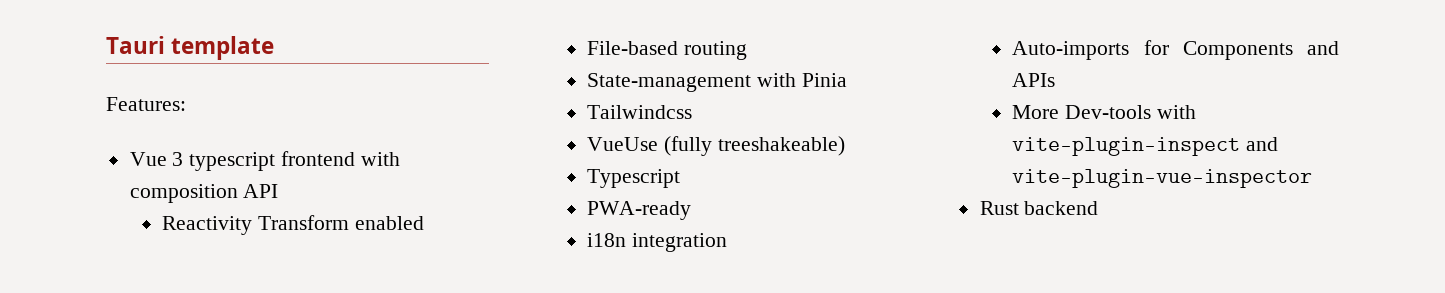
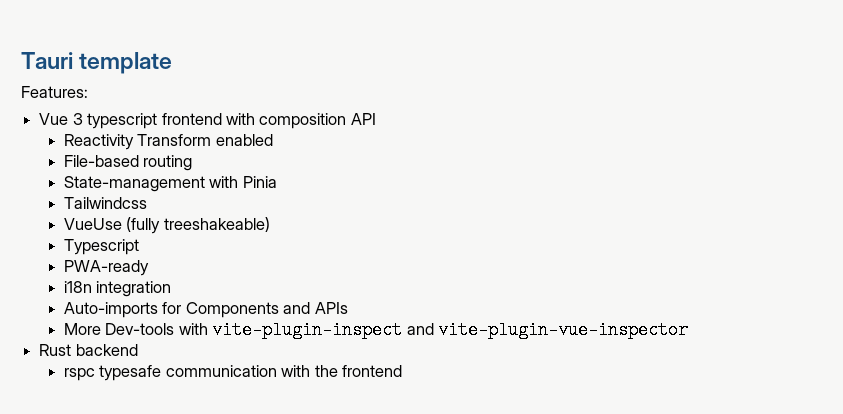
(1099, 208) none -> [63,365,403,381] // rspc typesafe communication with the frontend

